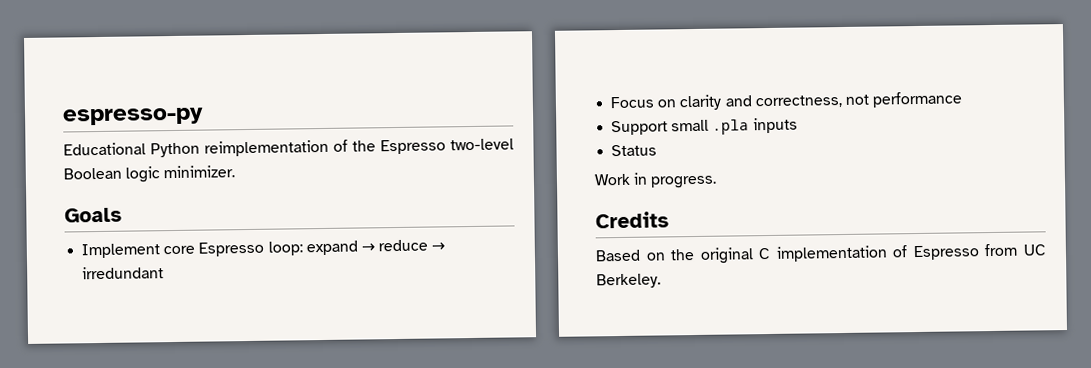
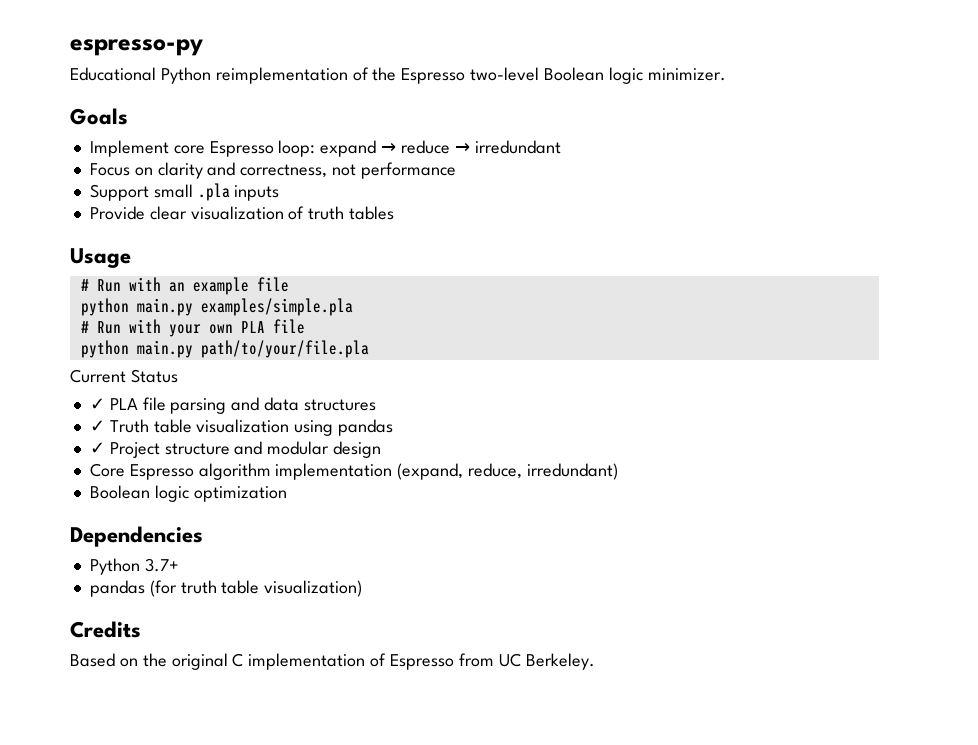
[611,144,658,157] [594,172,718,189] Status // Work in progress. -> [89,206,395,220] [70,248,131,268] [80,277,289,295] [80,298,353,316] [80,319,305,337] [80,340,369,358] [70,369,178,383] [89,397,376,414] [89,419,394,436] [89,441,382,458] [89,463,618,480] [89,485,287,502] [70,526,203,547] [89,558,179,575] [89,580,363,597] Provide clear visualization of truth tables // Usage // # Run with an example file // python main.py examples/simple.pla // # Run with your own PLA file // python main.py path/to/your/file.pla // Current Status // ✓ PLA file parsing and data structures // ✓ Truth table visualization using pandas // ✓ Project structure and modular design // Core Espresso algorithm implementation (expand, reduce, irredundant) // Boolean logic optimization // Dependencies // Python 3.7+ // pandas (for truth table visualization)

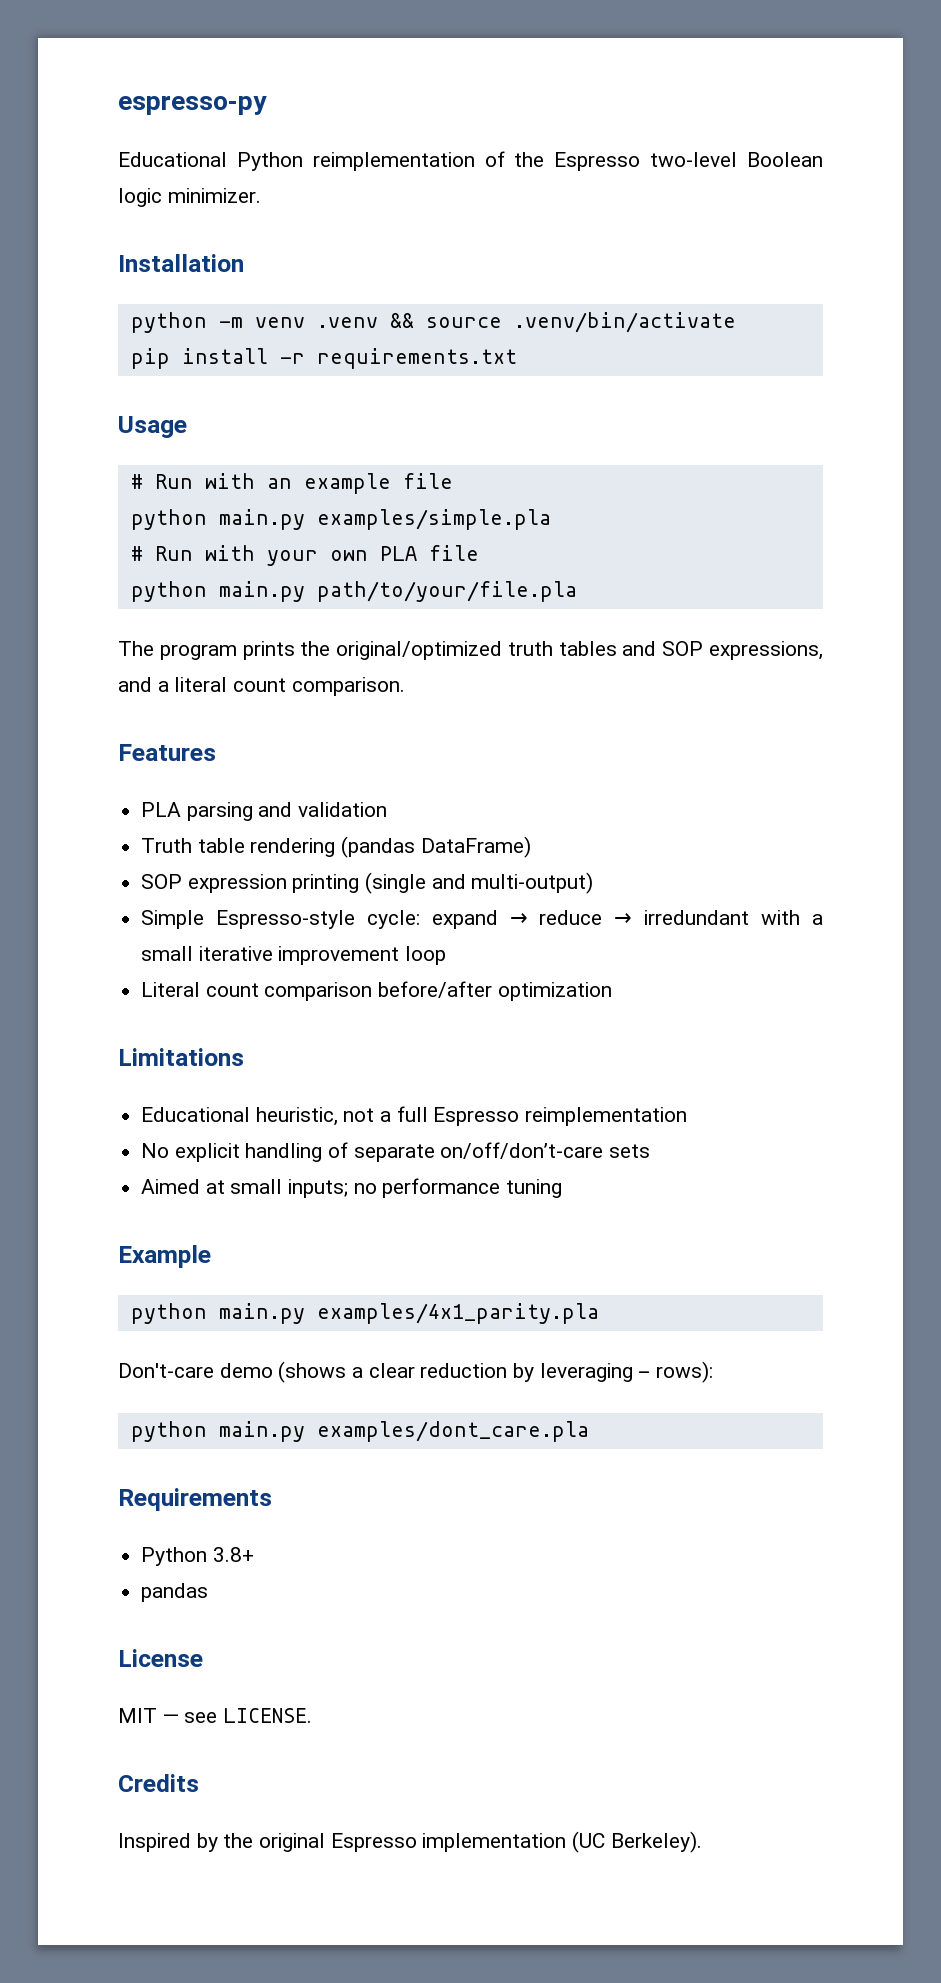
[70,108,128,125] [89,140,561,157] [89,162,456,179] [89,183,280,201] [89,206,395,220] Goals // Implement core Espresso loop: expand → reduce → irredundant // Focus on clarity and correctness, not performance // Support small .pla inputs // Provide clear visualization of truth tables -> [118,254,244,272] [130,312,736,333] [130,348,517,369] Installation // python -m venv .venv && source .venv/bin/activate // pip install -r requirements.txt
[70,369,178,383] [89,397,376,414] [89,419,394,436] [89,441,382,458] [89,463,618,480] [89,485,287,502] [70,526,203,547] [89,558,179,575] [89,580,363,597] [70,621,141,638] [70,653,595,670] Current Status // ✓ PLA file parsing and data structures // ✓ Truth table visualization using pandas // ✓ Project structure and modular design // Core Espresso algorithm implementation (expand, reduce, irredundant) // Boolean logic optimization // Dependencies // Python 3.7+ // pandas (for truth table visualization) // Credits // Based on the original C implementation of Espresso from UC Berkeley. -> [118,641,823,660] [118,677,405,696] [118,744,216,761] [141,802,388,821] [141,836,531,858] [141,872,594,894] [141,910,823,929] [141,946,447,965] [141,981,612,1001] [118,1048,244,1066] [141,1106,688,1126] [141,1142,651,1162] [141,1178,563,1198] [118,1245,211,1268] [130,1303,599,1324] [118,1361,714,1383] [130,1421,589,1442] [118,1488,272,1511] [141,1547,254,1566] [141,1583,209,1602] [118,1649,203,1667] [118,1708,313,1723] [118,1774,199,1792] [118,1831,702,1853] The program prints the original/optimized truth tables and SOP expressions, and a literal count comparison. // Features // PLA parsing and validation // Truth table rendering (pandas DataFrame) // SOP expression printing (single and multi-output) // Simple Espresso-style cycle: expand → reduce → irredundant with a small iterative improvement loop // Literal count comparison before/after optimization // Limitations // Educational heuristic, not a full Espresso reimplementation // No explicit handling of separate on/off/don’t-care sets // Aimed at small inputs; no performance tuning // Example // python main.py examples/4x1_parity.pla // Don't-care demo (shows a clear reduction by leveraging - rows): // python main.py examples/dont_care.pla // Requirements // Python 3.8+ // pandas // License // MIT — see LICENSE. // Credits // Inspired by the original Espresso implementation (UC Berkeley).

